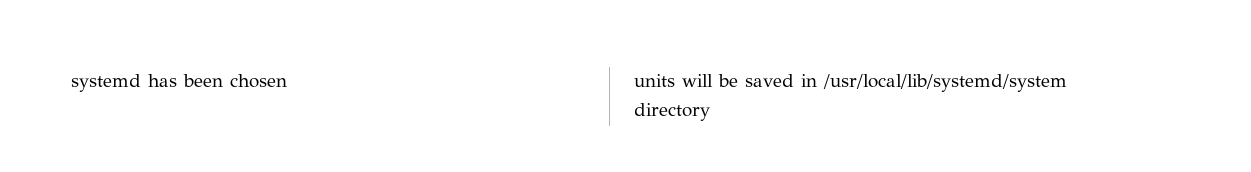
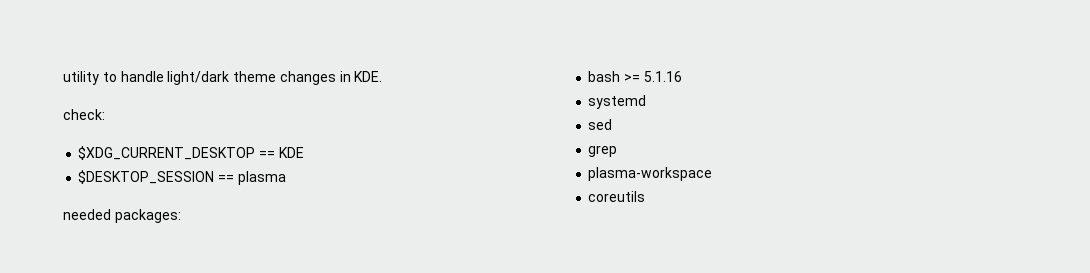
[71,74,287,92] [634,74,1067,92] [634,103,710,121] systemd has been chosen // units will be saved in /usr/local/lib/systemd/system directory -> [63,71,383,85] [63,109,105,120] [78,146,304,160] [78,170,286,185] [63,209,181,223] [588,71,682,82] [588,95,647,109] [588,119,613,130] [588,145,618,157] [588,167,713,181] [588,191,646,202] utility to handle light/dark theme changes in KDE. // check: // $XDG_CURRENT_DESKTOP == KDE // $DESKTOP_SESSION == plasma // needed packages: // bash >= 5.1.16 // systemd // sed // grep // plasma-workspace // coreutils

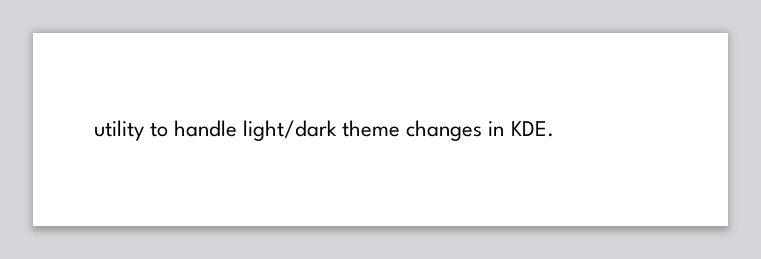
[63,109,105,120] [78,146,304,160] [78,170,286,185] [63,209,181,223] [588,71,682,82] [588,95,647,109] [588,119,613,130] [588,145,618,157] [588,167,713,181] [588,191,646,202] // check: // $XDG_CURRENT_DESKTOP == KDE // $DESKTOP_SESSION == plasma // needed packages: // bash >= 5.1.16 // systemd // sed // grep // plasma-workspace // coreutils -> (554, 129) none

